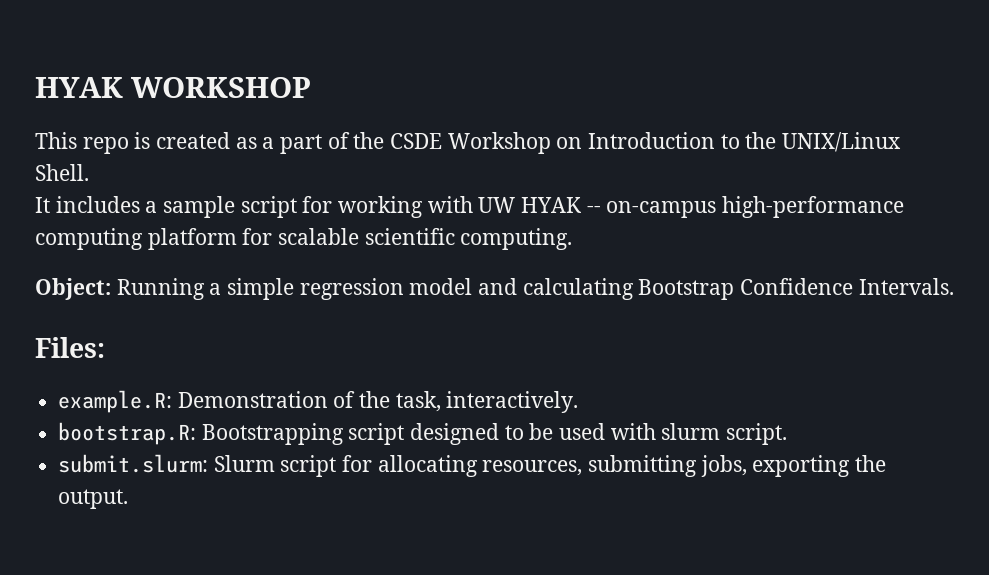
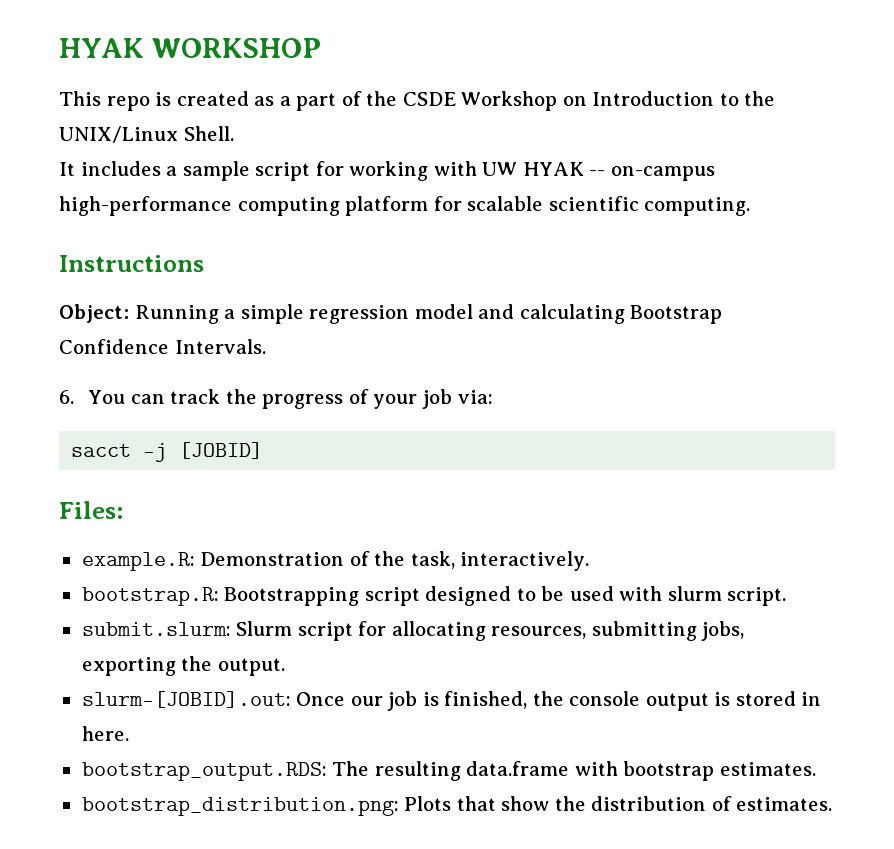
(573, 239) none -> [59,255,204,272] // Instructions
(954, 286) none -> [59,389,493,409] [71,442,264,462] // 6. You can track the progress of your job via: // sacct -j [JOBID]
(129, 499) none -> [81,691,822,711] [81,726,129,741] [81,761,816,781] [81,796,833,816] // slurm-[JOBID].out: Once our job is finished, the console output is stored in here. // bootstrap_output.RDS: The resulting data.frame with bootstrap estimates. // bootstrap_distribution.png: Plots that show the distribution of estimates.

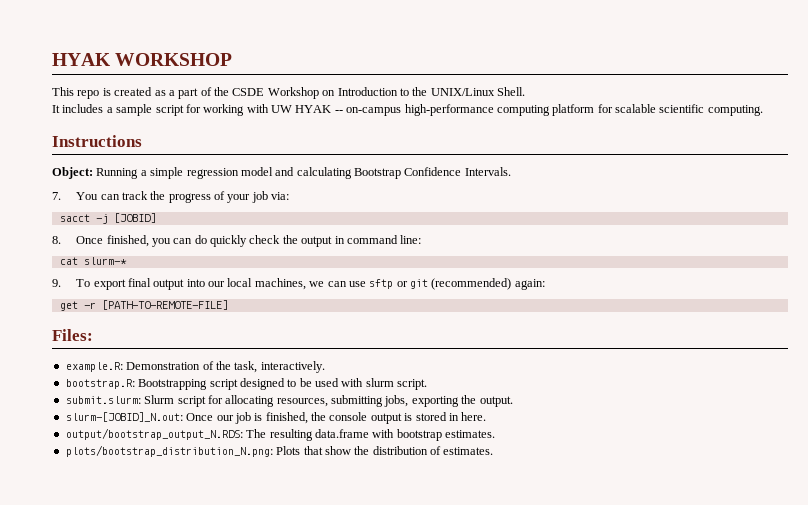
[59,390,74,404] 6. -> [52,192,61,200] 7.
(264, 450) none -> [52,235,422,247] [59,257,127,265] [52,278,545,290] [59,300,228,311] // 8. Once finished, you can do quickly check the output in command line: // cat slurm-* // 9. To export final output into our local machines, we can use sftp or git (recommended) again: // get -r [PATH-TO-REMOTE-FILE]
[81,691,291,708] slurm-[JOBID].out: -> [65,412,183,422] slurm-[JOBID]_N.out:
[81,762,327,781] bootstrap_output.RDS: -> [65,428,243,440] output/bootstrap_output_N.RDS:
[81,797,399,816] bootstrap_distribution.png: -> [65,445,273,457] plots/bootstrap_distribution_N.png:

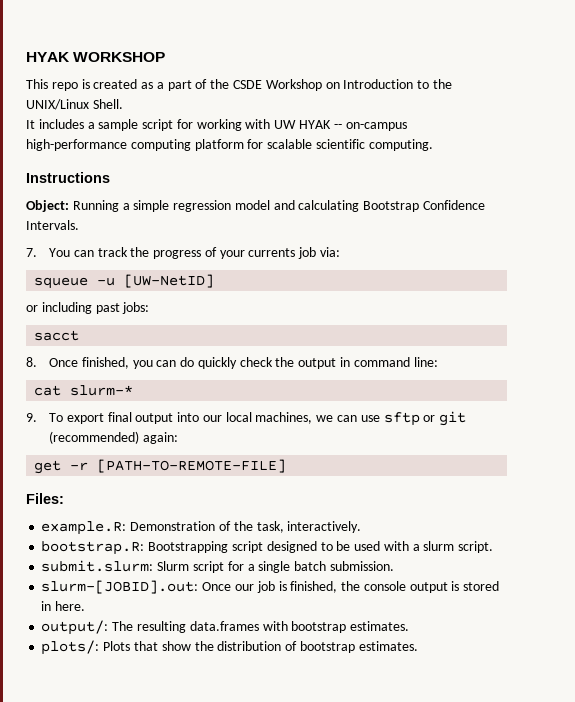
(251, 198) none -> [248,248,296,257] currents
(290, 196) none -> [34,274,215,289] [26,302,150,314] // squeue -u [UW-NetID] // or including past jobs:
[95,213,156,224] -j [JOBID] -> (80, 335) none
(364, 382) none -> [412,544,420,551] a
[225,395,513,407] [65,412,183,422] allocating resources, submitting jobs, exporting the output. // slurm-[JOBID]_N.out: -> [247,561,394,573] [41,580,199,594] a single batch submission. // slurm-[JOBID].out:
[65,428,243,440] output/bootstrap_output_N.RDS: -> [41,620,109,635] output/:
[314,429,369,438] data.frame -> [189,621,259,631] data.frames
[65,445,273,457] plots/bootstrap_distribution_N.png: -> [41,640,100,655] plots/:
(441, 450) none -> [299,641,355,653] bootstrap

